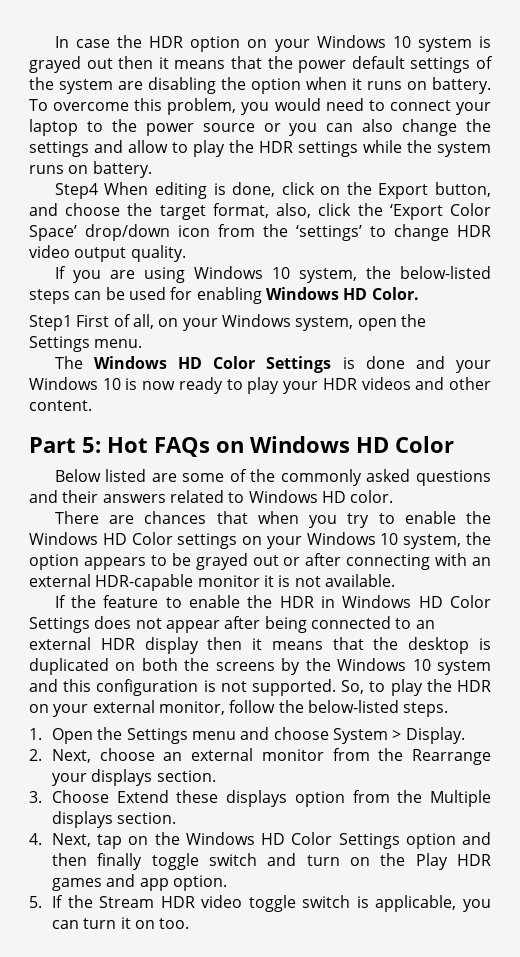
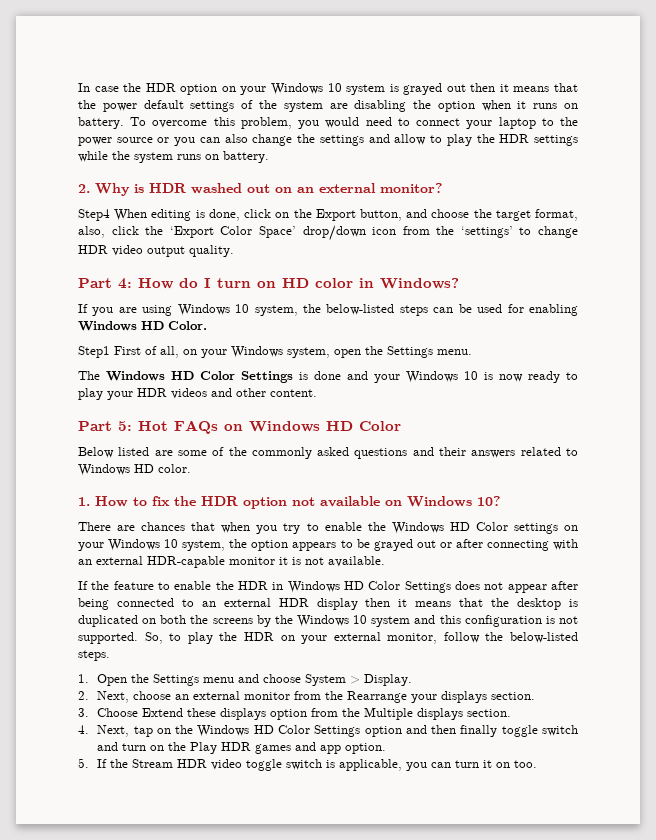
(152, 169) none -> [78,183,443,196] // 2. Why is HDR washed out on an external monitor?
(186, 253) none -> [78,278,459,289] // Part 4: How do I turn on HD color in Windows?
(394, 496) none -> [78,496,501,509] // 1. How to fix the HDR option not available on Windows 10?

